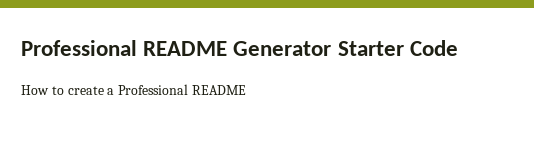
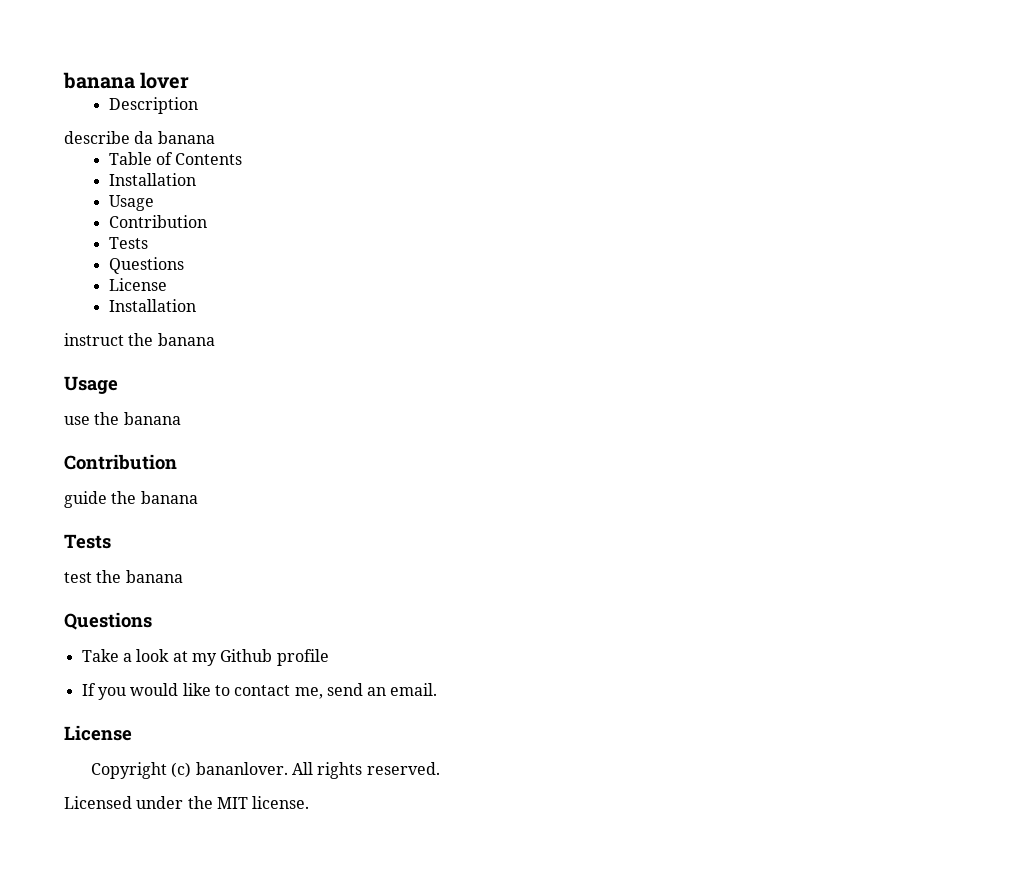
[21,40,458,56] [21,84,246,95] Professional README Generator Starter Code // How to create a Professional README -> [63,72,190,89] [108,97,198,114] [64,131,215,144] [108,152,243,165] [108,173,196,186] [108,195,154,211] [108,215,207,228] [108,237,148,249] [108,257,184,274] [108,278,167,291] [108,299,196,312] [64,333,215,346] [64,376,118,394] [64,412,181,425] [64,454,177,470] [64,491,198,508] [64,534,111,549] [64,570,183,583] [64,612,152,630] [81,649,329,666] [81,683,438,700] [64,725,132,741] [90,762,440,779] [64,796,310,809] banana lover // Description // describe da banana // Table of Contents // Installation // Usage // Contribution // Tests // Questions // License // Installation // instruct the banana // Usage // use the banana // Contribution // guide the banana // Tests // test the banana // Questions // Take a look at my Github profile // If you would like to contact me, send an email. // License // Copyright (c) bananlover. All rights reserved. // Licensed under the MIT license.

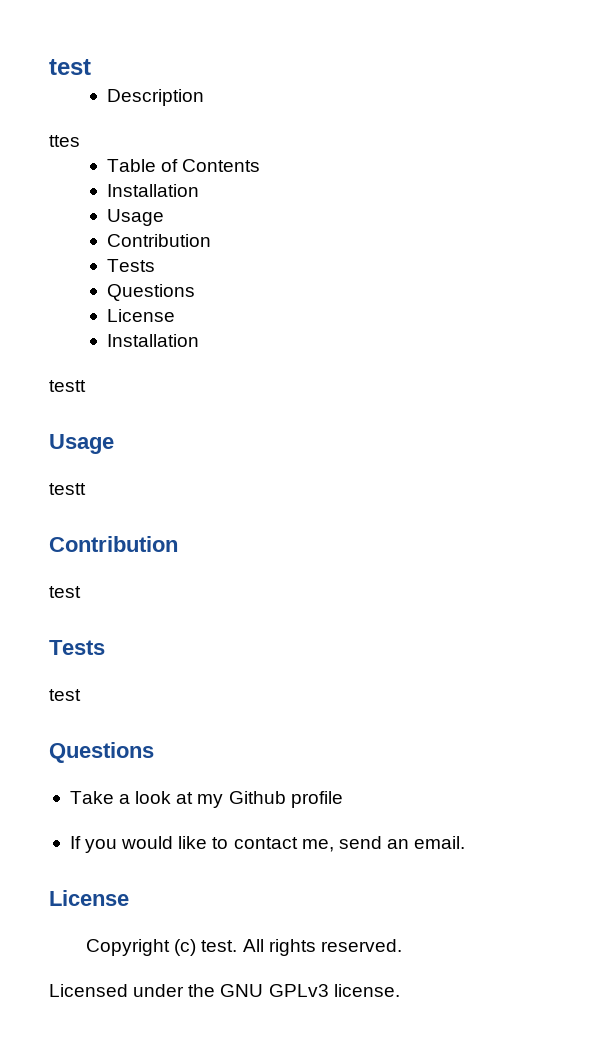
[63,72,190,89] banana lover -> [49,59,91,75] test
[64,131,215,144] describe da banana -> [49,135,80,147] ttes
[64,333,215,346] [64,376,118,394] [64,412,181,425] [64,454,177,470] [64,491,198,508] instruct the banana // Usage // use the banana // Contribution // guide the banana -> [49,380,86,392] [49,434,114,454] [49,483,86,495] [49,536,178,552] [49,586,81,598] testt // Usage // testt // Contribution // test
[96,570,183,583] the banana -> (81, 695) none
[195,762,288,775] bananlover. -> [201,940,238,952] test.
[216,797,248,809] MIT -> [220,984,329,997] GNU GPLv3

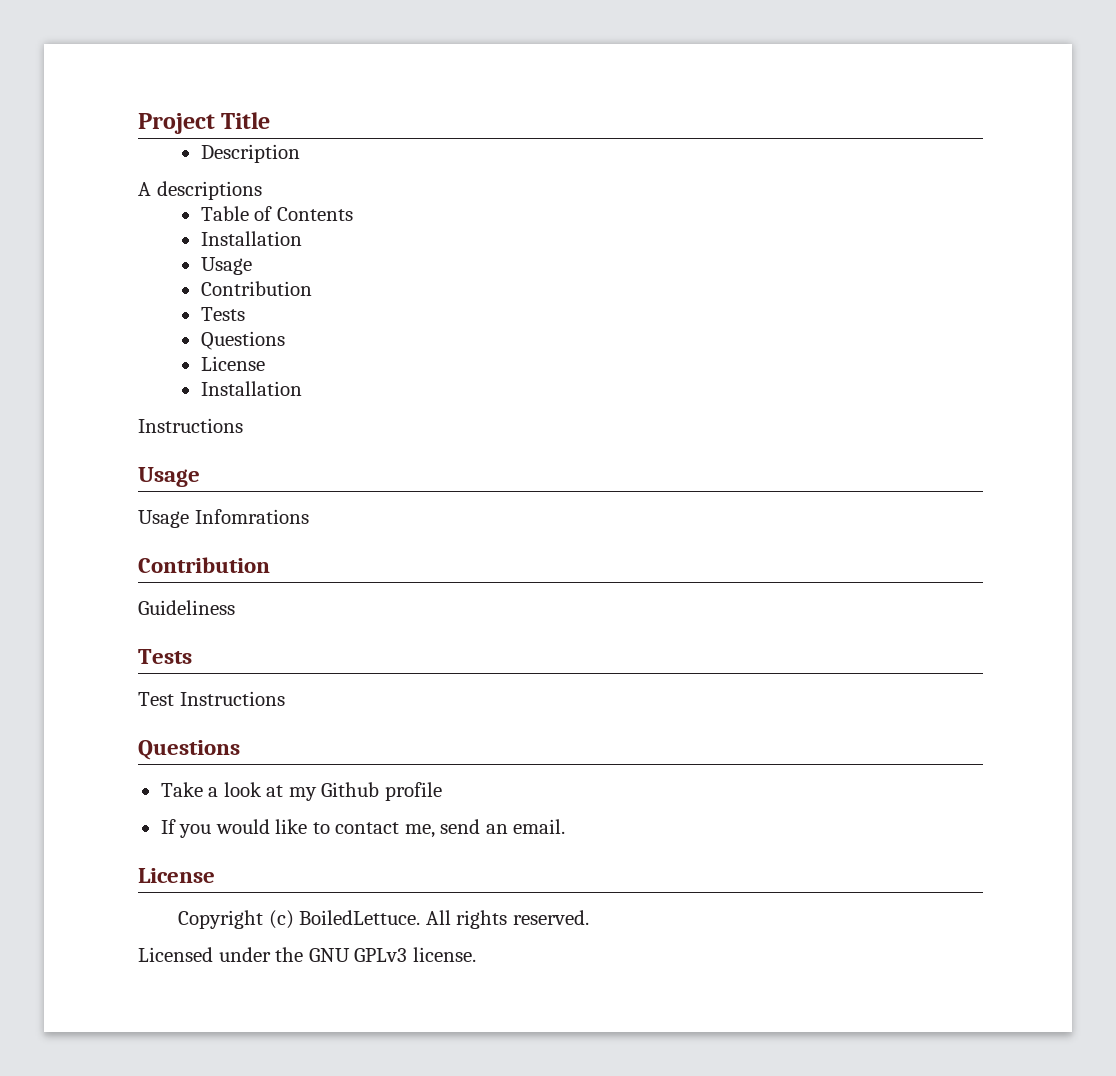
[49,59,91,75] test -> [138,112,271,134] Project Title
[49,135,80,147] ttes -> [138,181,262,200] A descriptions
[49,380,86,392] [49,434,114,454] [49,483,86,495] [49,536,178,552] [49,586,81,598] [49,640,105,655] [49,689,81,701] testt // Usage // testt // Contribution // test // Tests // test -> [138,418,243,433] [138,467,200,487] [138,509,309,528] [138,557,270,573] [138,600,235,615] [138,649,192,664] [138,691,285,706] Instructions // Usage // Usage Infomrations // Contribution // Guideliness // Tests // Test Instructions
[201,940,238,952] test. -> [299,910,421,925] BoiledLettuce.

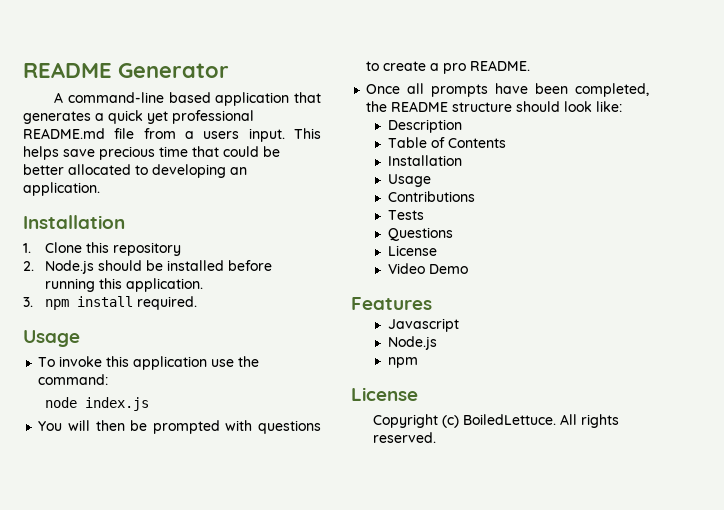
[138,112,271,134] Project Title -> [23,62,229,78] [53,92,321,106] [23,110,254,124] [23,128,321,142] [23,146,280,160] [23,164,247,178] [23,182,100,196] [23,215,125,229] [23,242,181,256] [23,260,272,274] [44,278,203,292] [23,296,197,310] [23,330,80,347] [38,356,260,370] [38,374,109,385] [44,397,149,411] [38,420,321,434] [366,60,531,74] [366,83,649,97] [366,101,623,112] README Generator // A command-line based application that generates a quick yet professional README.md file from a users input. This helps save precious time that could be better allocated to developing an application. // Installation // 1. Clone this repository // 2. Node.js should be installed before running this application. // 3. npm install required. // Usage // To invoke this application use the command: // node index.js // You will then be prompted with questions to create a pro README. // Once all prompts have been completed, the README structure should look like:
[138,181,262,200] // A descriptions -> (463, 126) none
[200,281,312,296] Contribution -> [388,191,476,202] Contributions
[200,381,302,396] [138,418,243,433] [138,467,200,487] [138,509,309,528] [138,557,270,573] [138,600,235,615] [138,649,192,664] [138,691,285,706] [138,740,240,760] [160,782,442,801] [160,819,566,838] Installation // Instructions // Usage // Usage Infomrations // Contribution // Guideliness // Tests // Test Instructions // Questions // Take a look at my Github profile // If you would like to contact me, send an email. -> [388,263,469,274] [351,297,432,310] [388,318,460,332] [388,336,438,350] [388,357,419,368] Video Demo // Features // Javascript // Node.js // npm
[138,947,476,962] // Licensed under the GNU GPLv3 license. -> (436, 437) none

